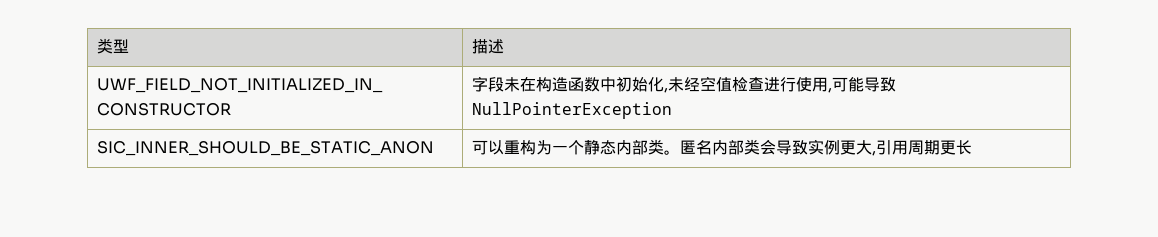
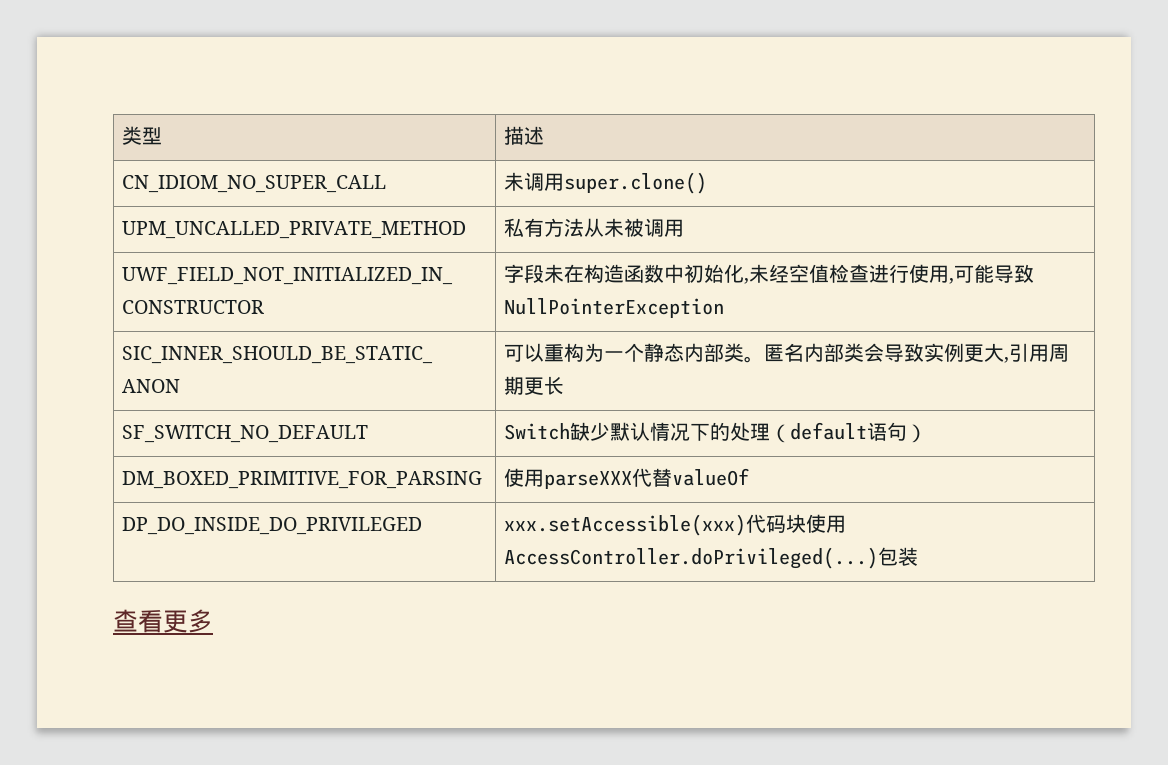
(505, 46) none -> [121,175,386,193] [503,172,707,194] [121,221,466,239] [503,218,684,237] // CN_IDIOM_NO_SUPER_CALL | 未调用super.clone() // UPM_UNCALLED_PRIVATE_METHOD | 私有方法从未被调用
(973, 147) none -> [121,425,368,443] [503,422,927,443] [121,471,482,489] [503,468,749,489] [121,517,422,535] [503,514,846,536] [503,547,918,569] [113,609,213,633] // SF_SWITCH_NO_DEFAULT | Switch缺少默认情况下的处理（default语句） // DM_BOXED_PRIMITIVE_FOR_PARSING | 使用parseXXX代替valueOf // DP_DO_INSIDE_DO_PRIVILEGED | xxx.setAccessible(xxx)代码块使用AccessController.doPrivileged(...)包装 // 查看更多

